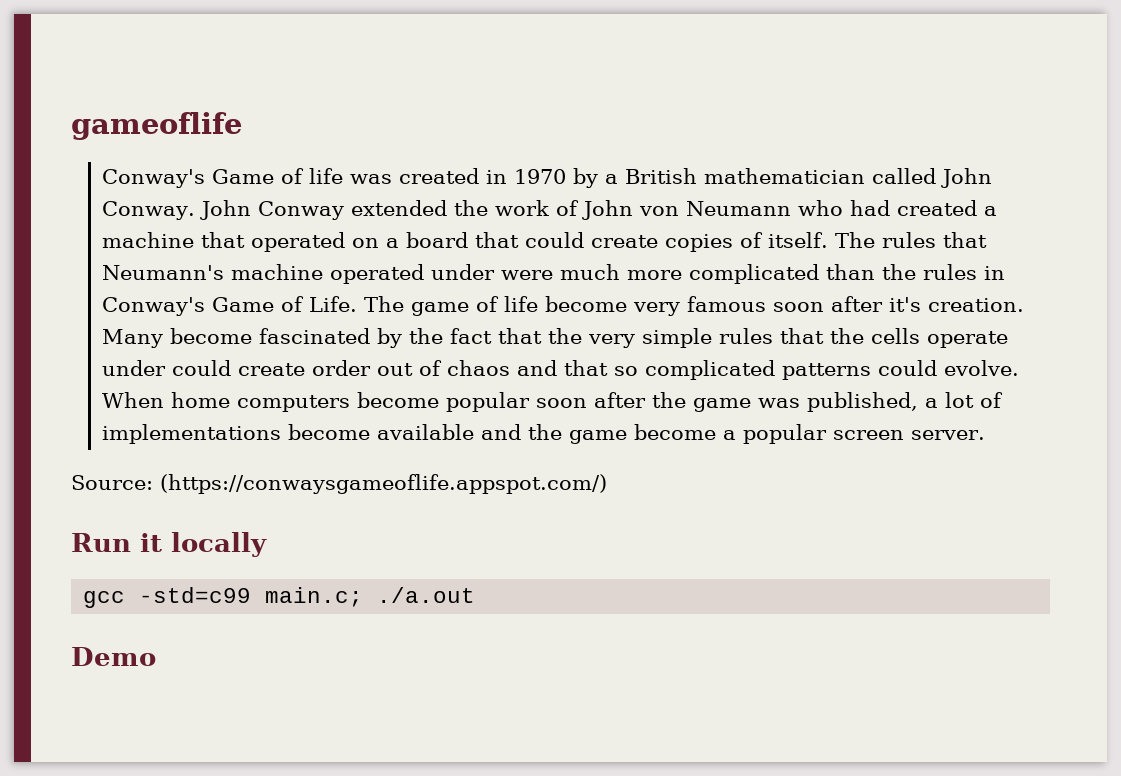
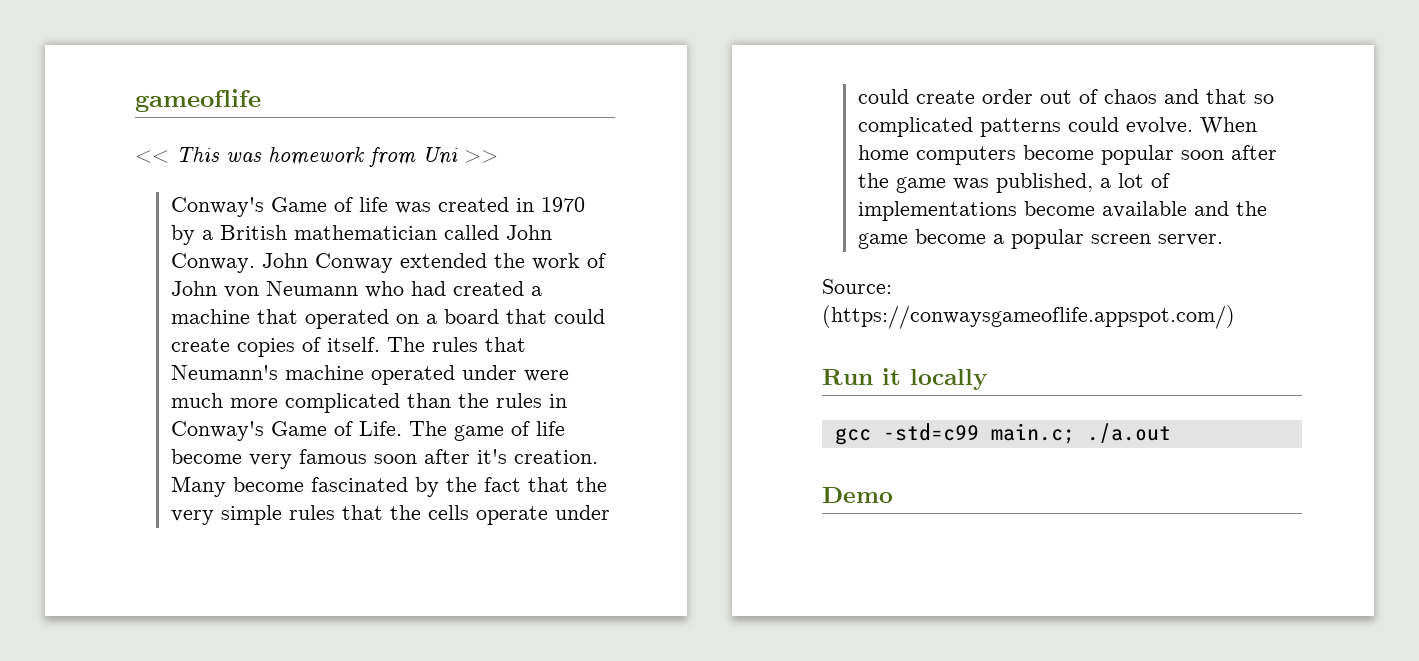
(242, 126) none -> [135,147,498,167] // << This was homework from Uni >>

